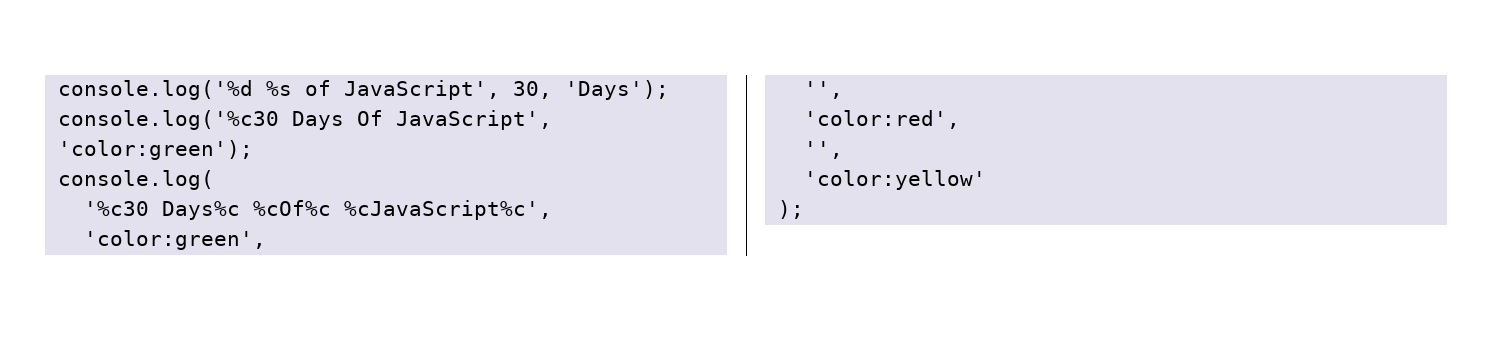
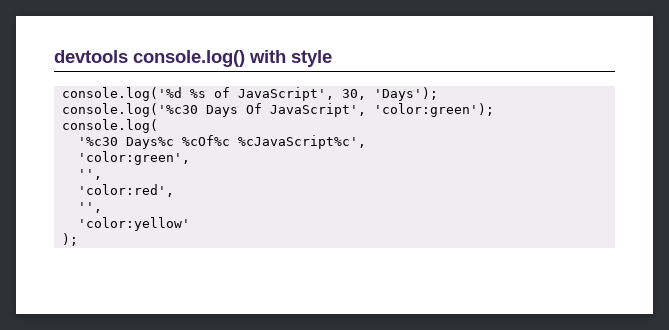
(57, 90) none -> [54,50,332,67] devtools console.log() with style //

